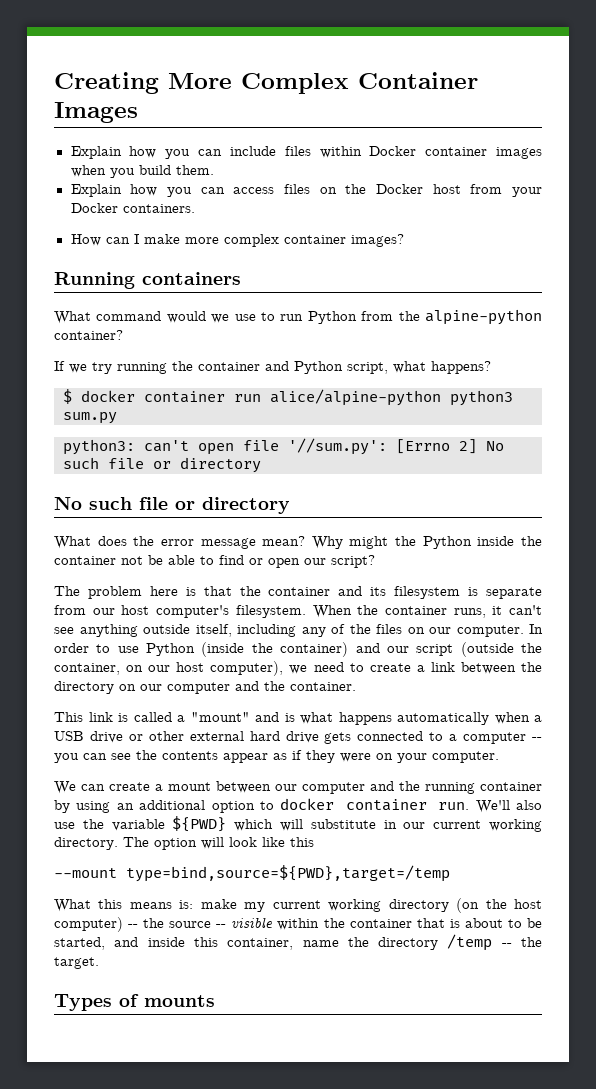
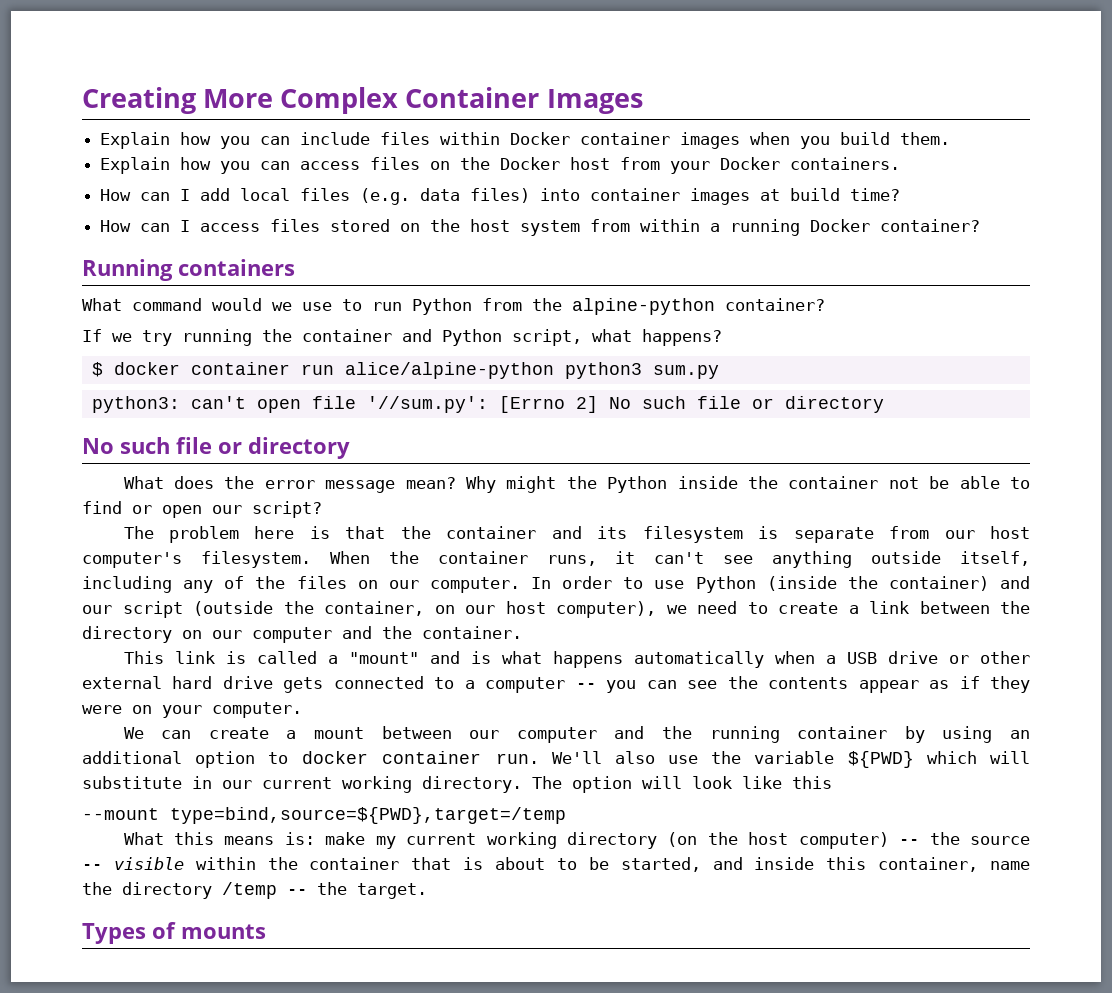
[143,234,404,247] make more complex container images? -> [200,188,901,205] [100,219,981,236] add local files (e.g. data files) into container images at build time? // How can I access files stored on the host system from within a running Docker container?

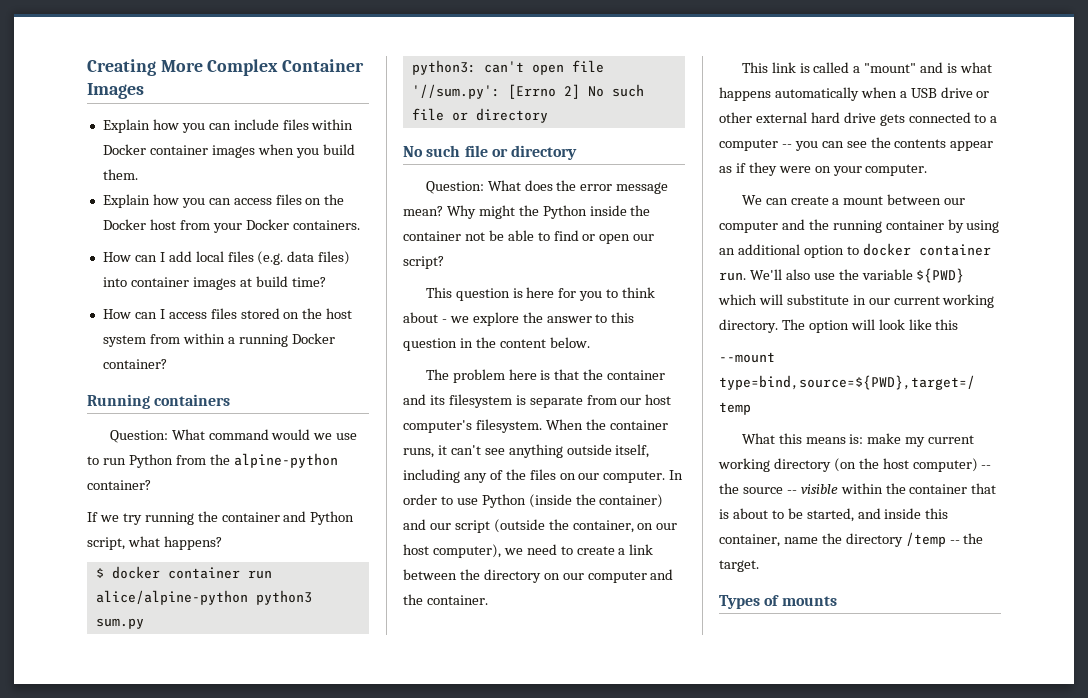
(295, 267) none -> [109,430,168,443] Question:
(350, 448) none -> [425,181,484,194] Question:
(322, 509) none -> [425,287,656,301] [403,312,635,326] [403,337,590,351] // This question is here for you to think about - we explore the answer to this question in the content below.

